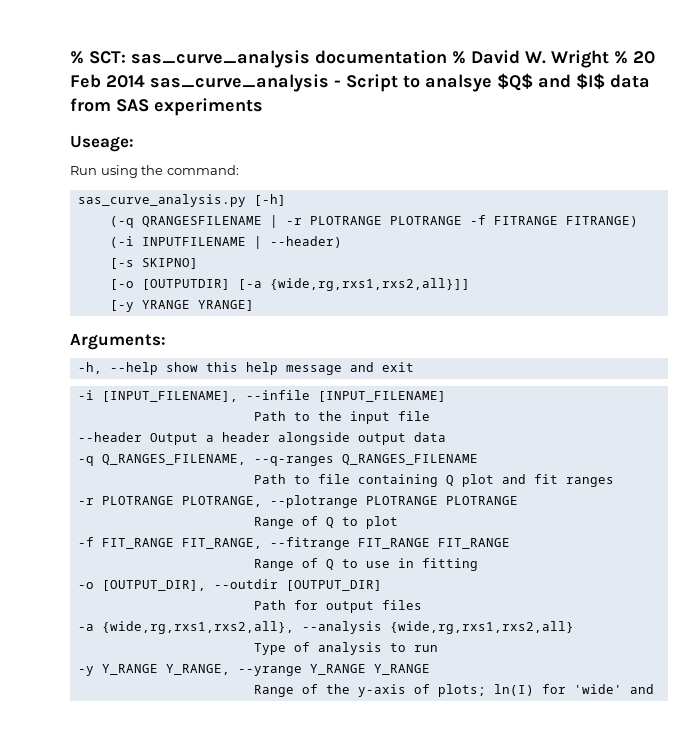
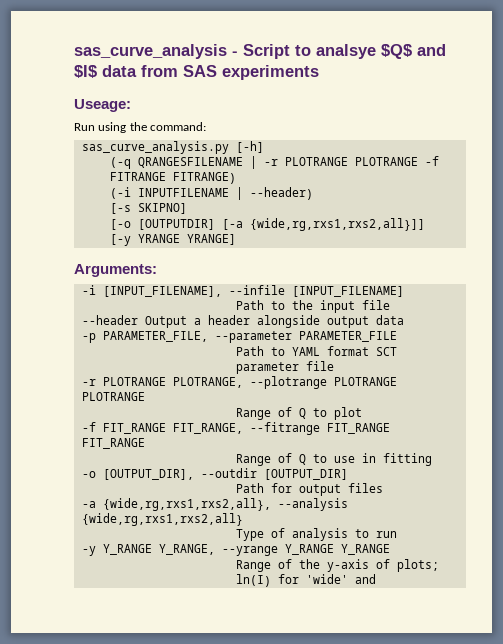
[70,50,655,68] [70,74,145,88] % SCT: sas_curve_analysis documentation % David W. Wright % 20 Feb 2014 -> (74, 51) none
[77,362,414,375] // -h, --help show this help message and exit -> (157, 270) none
[77,454,478,466] [253,474,614,487] -q Q_RANGES_FILENAME, --q-ranges Q_RANGES_FILENAME // Path to file containing Q plot and fit ranges -> [81,331,397,343] [235,346,397,356] [235,361,334,374] -p PARAMETER_FILE, --parameter PARAMETER_FILE // Path to YAML format SCT parameter file

